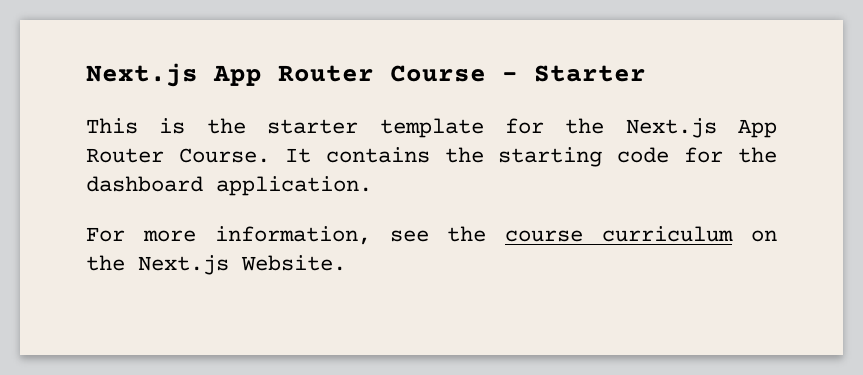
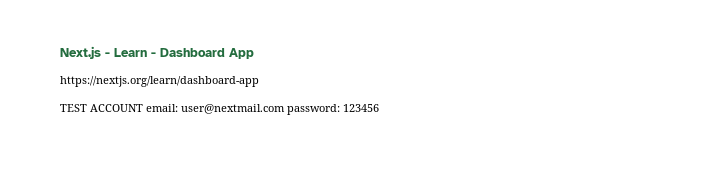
[86,63,646,87] [86,118,777,138] [86,147,777,167] [86,176,372,196] [86,226,777,245] [86,255,346,275] Next.js App Router Course - Starter // This is the starter template for the Next.js App Router Course. It contains the starting code for the dashboard application. // For more information, see the course curriculum on the Next.js Website. -> [60,46,254,59] [60,76,259,87] [60,104,379,115] Next.js - Learn - Dashboard App // https://nextjs.org/learn/dashboard-app // TEST ACCOUNT email: user@nextmail.com password: 123456

